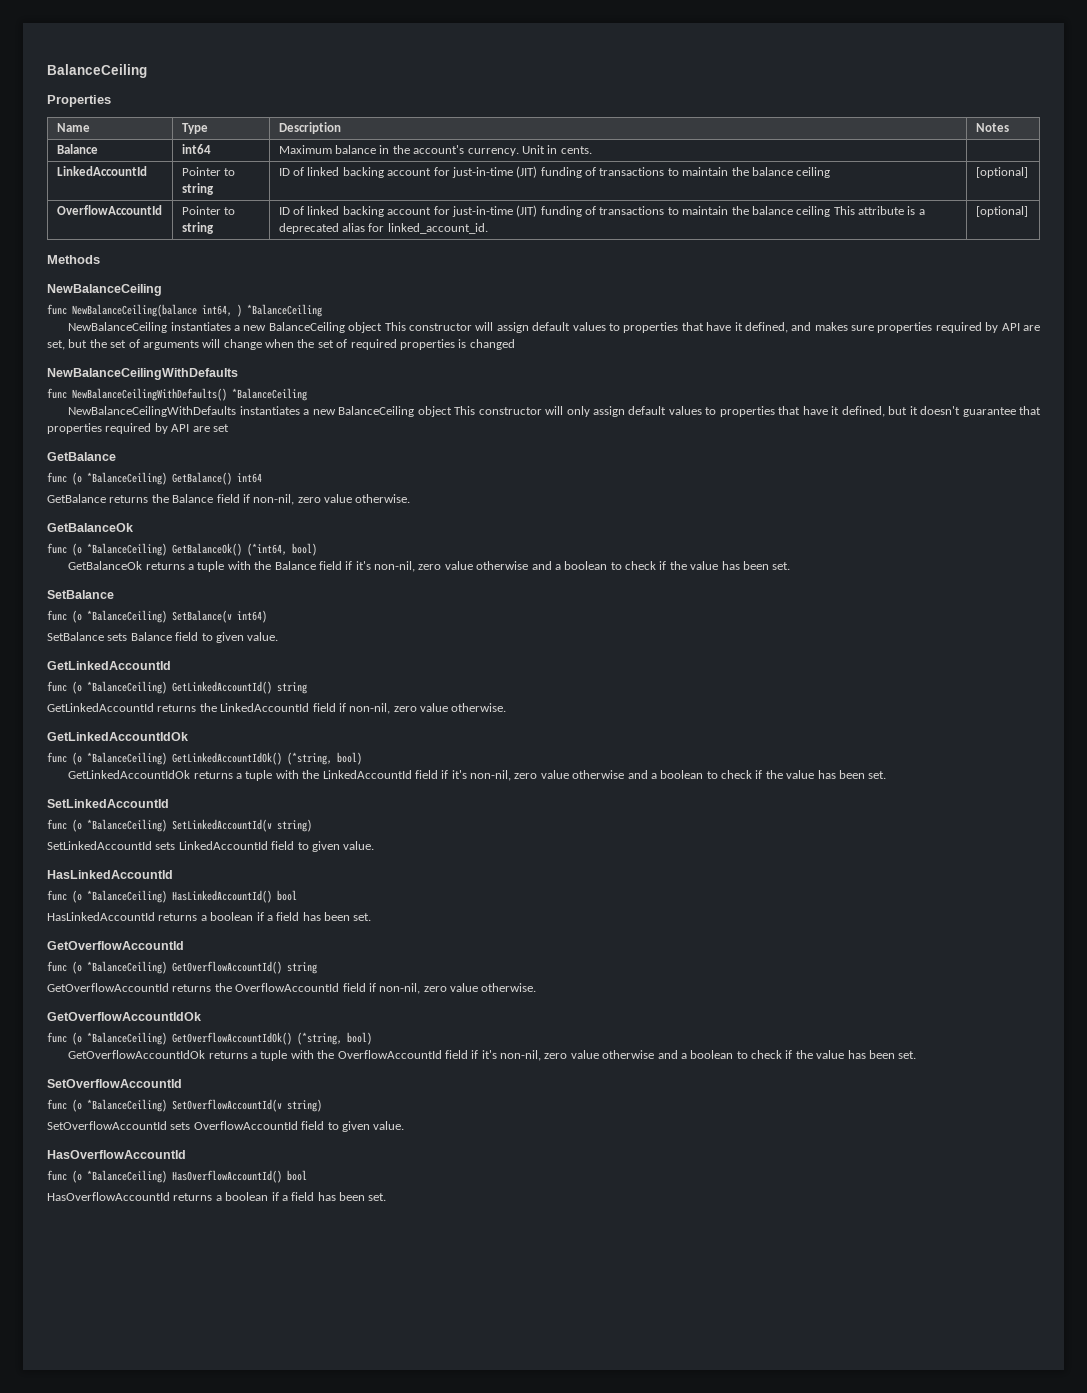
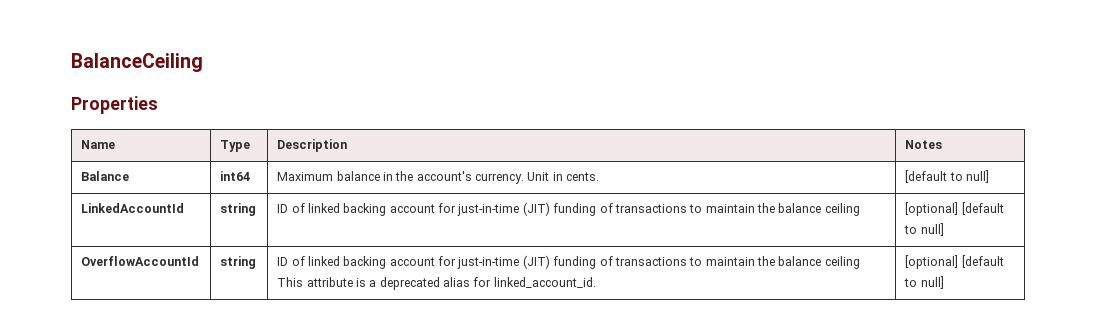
(592, 150) none -> [905,170,989,183] [default to null]
[181,167,236,176] Pointer to -> (185, 208) none
(1028, 172) none -> [961,202,1004,215] [904,223,944,236] [default to null]
[181,206,236,215] Pointer to -> (200, 261) none
[47,255,100,264] [47,284,162,296] [47,304,322,317] [68,322,1040,333] [47,339,515,350] [47,368,238,380] [47,388,307,401] [68,406,1041,417] [47,423,229,434] [47,452,116,461] [47,472,262,485] [47,494,411,505] [47,523,133,532] [47,543,317,556] [68,561,791,572] [47,590,114,599] [47,610,267,623] [47,632,279,643] [47,661,171,670] [47,681,307,694] [47,703,507,714] [47,732,188,741] [47,752,362,765] [68,770,887,781] [47,799,169,808] [47,819,312,832] [47,841,375,852] [47,870,173,879] [47,890,297,903] [47,912,372,921] [47,941,184,950] [47,961,317,974] [47,983,537,994] [47,1012,201,1021] [47,1032,372,1045] [68,1050,917,1061] [47,1079,182,1088] [47,1099,322,1112] [47,1121,405,1132] [47,1150,186,1159] [47,1170,307,1183] [47,1192,387,1201] // Methods // NewBalanceCeiling // func NewBalanceCeiling(balance int64, ) *BalanceCeiling // NewBalanceCeiling instantiates a new BalanceCeiling object This constructor will assign default values to properties that have it defined, and makes sure properties required by API are set, but the set of arguments will change when the set of required properties is changed // NewBalanceCeilingWithDefaults // func NewBalanceCeilingWithDefaults() *BalanceCeiling // NewBalanceCeilingWithDefaults instantiates a new BalanceCeiling object This constructor will only assign default values to properties that have it defined, but it doesn't guarantee that properties required by API are set // GetBalance // func (o *BalanceCeiling) GetBalance() int64 // GetBalance returns the Balance field if non-nil, zero value otherwise. // GetBalanceOk // func (o *BalanceCeiling) GetBalanceOk() (*int64, bool) // GetBalanceOk returns a tuple with the Balance field if it's non-nil, zero value otherwise and a boolean to check if the value has been set. // SetBalance // func (o *BalanceCeiling) SetBalance(v int64) // SetBalance sets Balance field to given value. // GetLinkedAccountId // func (o *BalanceCeiling) GetLinkedAccountId() string // GetLinkedAccountId returns the LinkedAccountId field if non-nil, zero value otherwise. // GetLinkedAccountIdOk // func (o *BalanceCeiling) GetLinkedAccountIdOk() (*string, bool) // GetLinkedAccountIdOk returns a tuple with the LinkedAccountId field if it's non-nil, zero value otherwise and a boolean to check if the value has been set. // SetLinkedAccountId // func (o *BalanceCeiling) SetLinkedAccountId(v string) // SetLinkedAccountId sets LinkedAccountId field to given value. // HasLinkedAccountId // func (o *BalanceCeiling) HasLinkedAccountId() bool // HasLinkedAccountId returns a boolean if a field has been set. // GetOverflowAccountId // func (o *BalanceCeiling) GetOverflowAccountId() string // GetOverflowAccountId returns the OverflowAccountId field if non-nil, zero value otherwise. // GetOverflowAccountIdOk // func (o *BalanceCeiling) GetOverflowAccountIdOk() (*string, bool) // GetOverflowAccountIdOk returns a tuple with the OverflowAccountId field if it's non-nil, zero value otherwise and a boolean to check if the value has been set. // SetOverflowAccountId // func (o *BalanceCeiling) SetOverflowAccountId(v string) // SetOverflowAccountId sets OverflowAccountId field to given value. // HasOverflowAccountId // func (o *BalanceCeiling) HasOverflowAccountId() bool // HasOverflowAccountId returns a boolean if a field has been set. -> [961,255,1004,268] [904,276,944,289] [default to null]

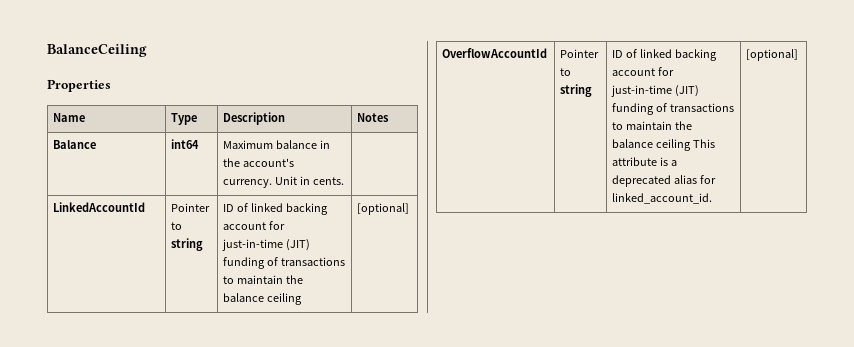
[905,170,989,183] [default to null] -> (345, 181) none
(185, 208) none -> [171,203,211,212] [171,222,183,230] Pointer to
[961,202,1004,215] [904,223,944,236] [default to null] -> (410, 209) none
(200, 261) none -> [560,49,600,58] [560,68,572,76] Pointer to
[961,255,1004,268] [904,276,944,289] [default to null] -> (799, 55) none

